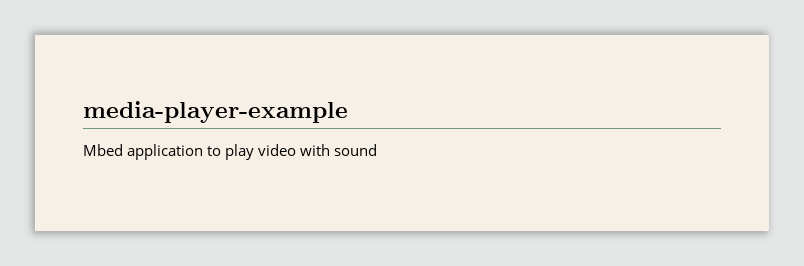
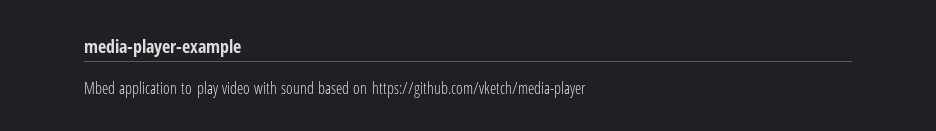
(378, 150) none -> [318,81,586,98] based on https://github.com/vketch/media-player

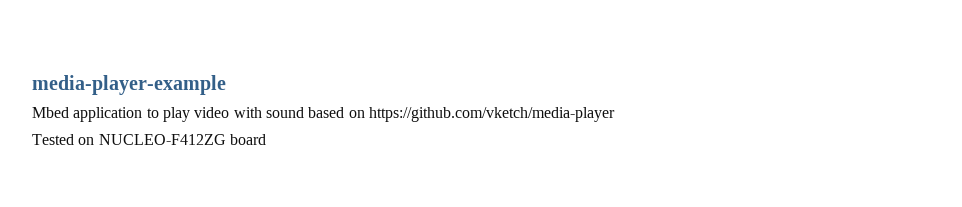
(586, 89) none -> [32,134,266,145] // Tested on NUCLEO-F412ZG board

